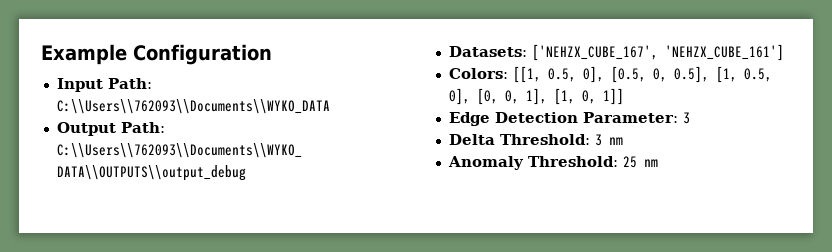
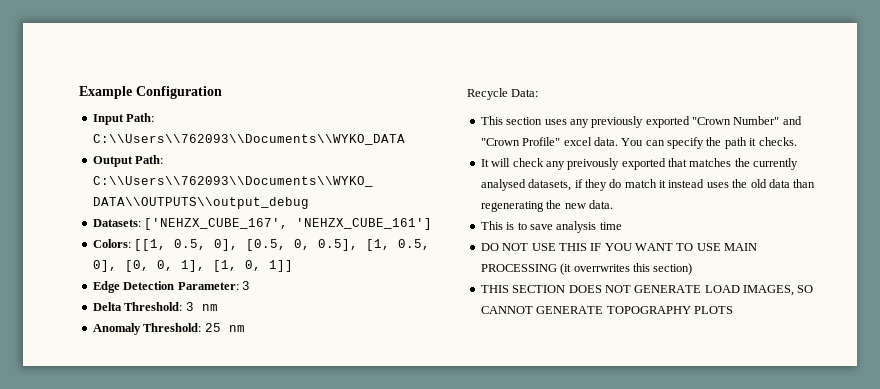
(658, 163) none -> [467,88,539,100] [480,116,802,128] [480,137,797,149] [480,158,799,170] [480,179,816,191] [480,200,613,212] [480,221,622,233] [480,243,758,251] [480,263,693,275] [480,285,814,296] [480,306,733,314] // Recycle Data: // This section uses any previously exported "Crown Number" and "Crown Profile" excel data. You can specify the path it checks. // It will check any preivously exported that matches the currently analysed datasets, if they do match it instead uses the old data than regenerating the new data. // This is to save analysis time // DO NOT USE THIS IF YOU WANT TO USE MAIN PROCESSING (it overrwrites this section) // THIS SECTION DOES NOT GENERATE LOAD IMAGES, SO CANNOT GENERATE TOPOGRAPHY PLOTS

